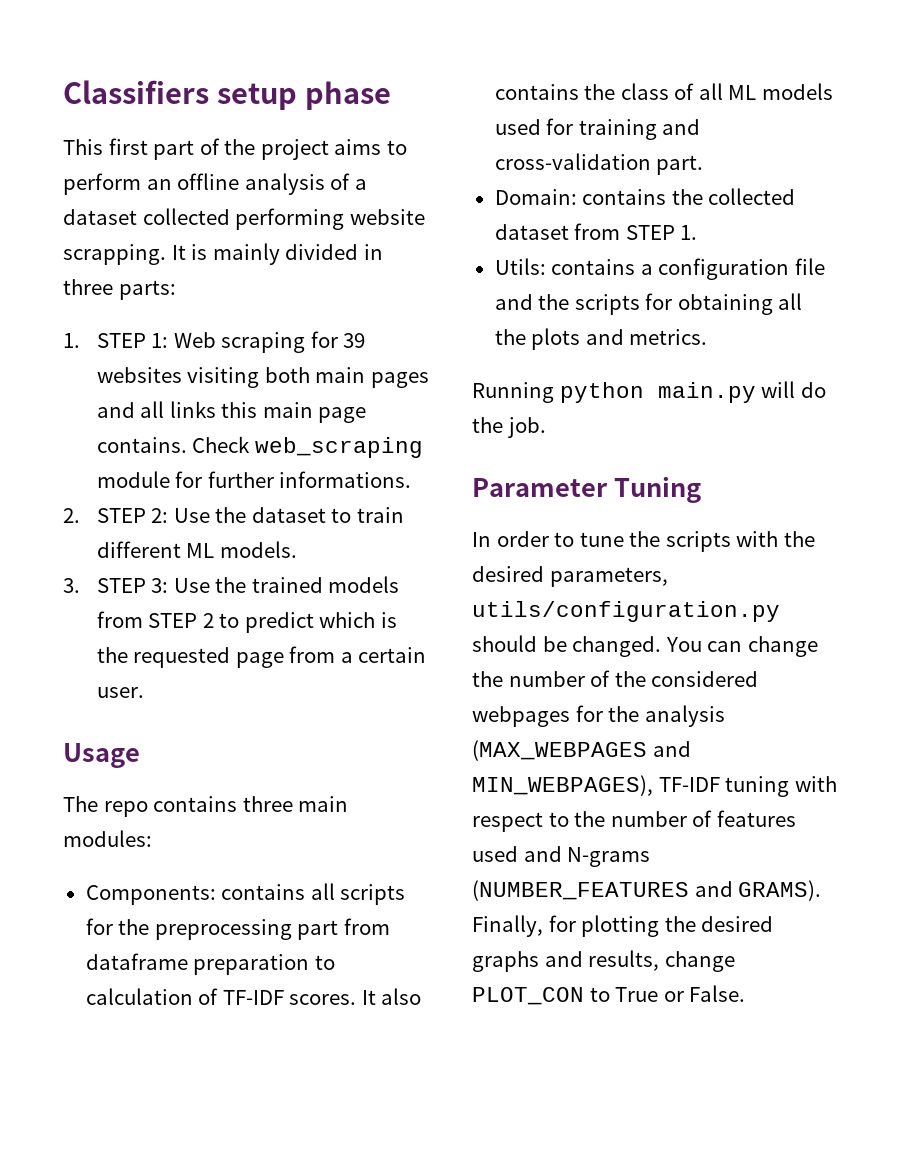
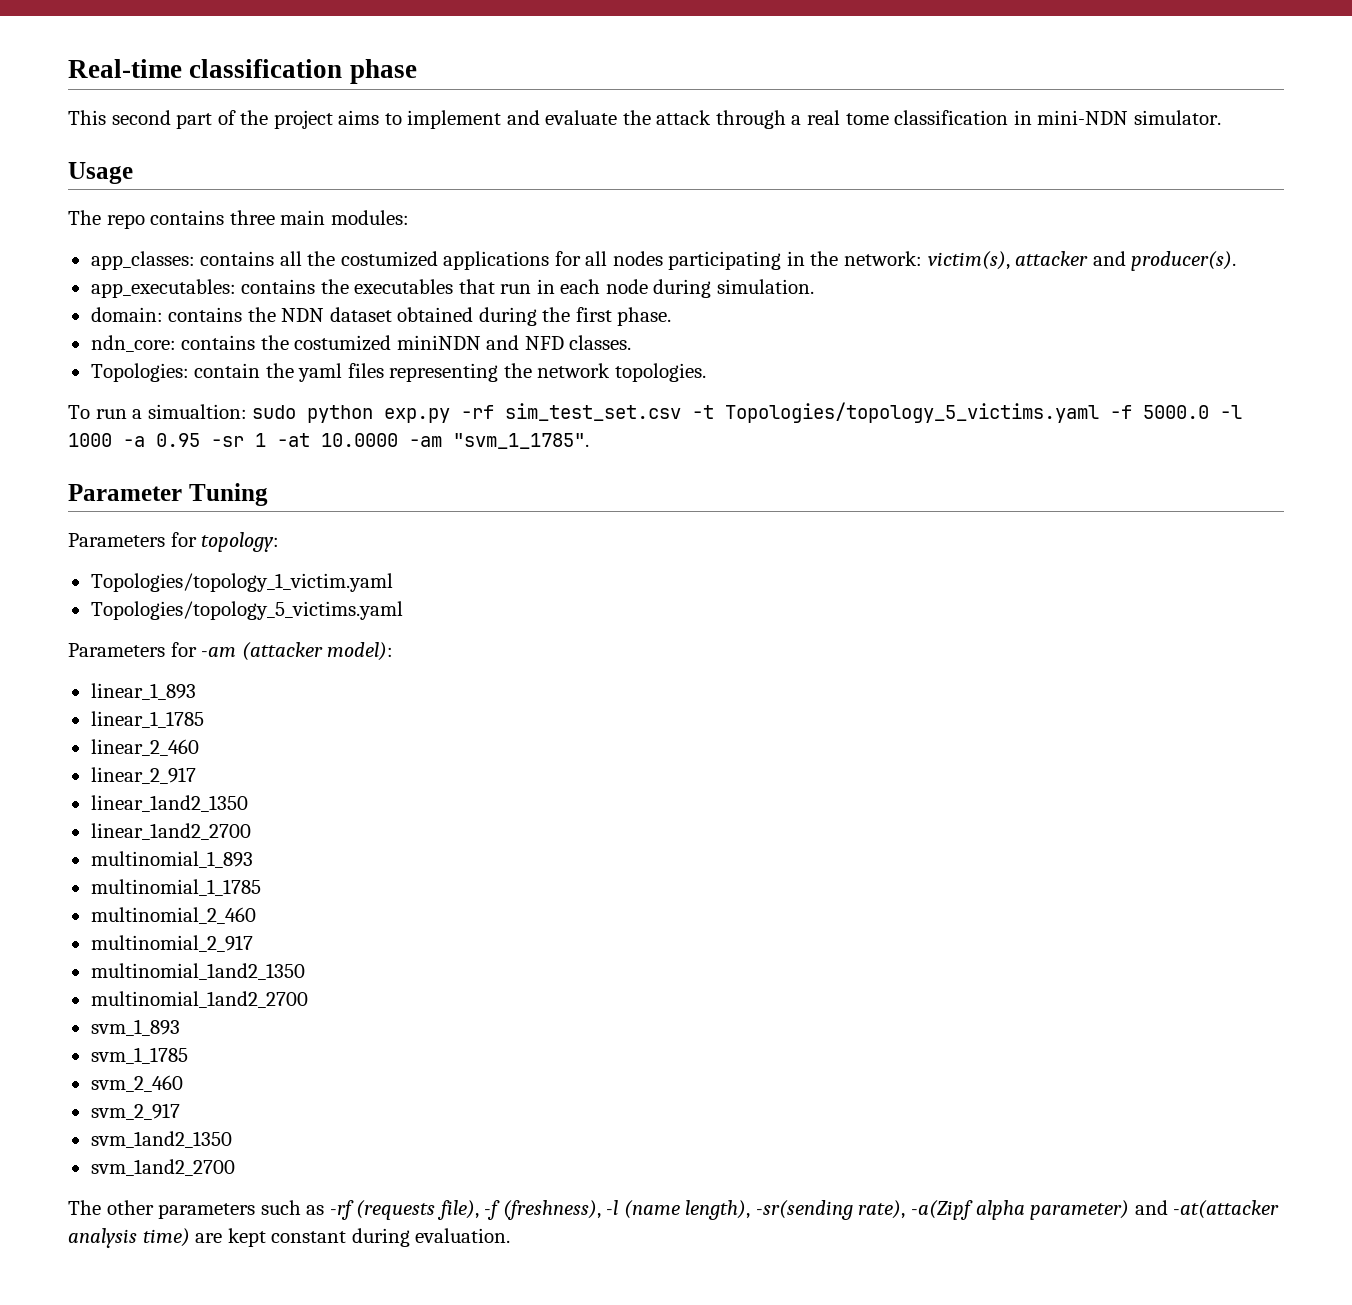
[63,80,297,110] Classifiers setup -> [68,59,343,78] Real-time classification
[108,138,148,155] first -> [111,110,171,125] second
[63,173,367,195] [63,208,425,230] [63,243,383,265] [63,279,176,300] [63,331,366,353] [96,367,429,388] [96,401,367,423] [96,436,423,458] [96,471,412,488] [63,507,404,523] [96,541,297,558] [63,576,400,593] [96,611,397,633] [96,646,427,668] [96,687,144,698] perform an offline analysis of a dataset collected performing website scrapping. It is mainly divided in three parts: // 1. STEP 1: Web scraping for 39 websites visiting both main pages and all links this main page contains. Check web_scraping module for further informations. // 2. STEP 2: Use the dataset to train different ML models. // 3. STEP 3: Use the trained models from STEP 2 to predict which is the requested page from a certain user. -> [407,110,1221,129] implement and evaluate the attack through a real tome classification in mini-NDN simulator.
[85,885,216,905] Components: -> [90,251,195,270] app_classes:
[340,884,406,905] [85,918,390,940] [85,953,335,975] [85,988,422,1005] [494,83,833,100] [494,118,701,140] [494,153,704,175] [494,188,796,205] [494,223,698,240] [494,258,825,280] [494,293,803,315] [494,328,708,350] [472,381,826,403] [472,417,546,438] [472,476,701,503] [472,531,815,552] [472,566,668,587] [472,601,780,622] [472,635,818,657] [472,670,759,687] [472,705,725,727] [472,740,691,761] [472,775,837,797] [472,810,796,832] [472,846,651,867] [472,880,822,901] [472,915,774,937] [472,950,735,972] [472,985,746,1005] scripts for the preprocessing part from dataframe preparation to calculation of TF-IDF scores. It also contains the class of all ML models used for training and cross-validation part. // Domain: contains the collected dataset from STEP 1. // Utils: contains a configuration file and the scripts for obtaining all the plots and metrics. // Running python main.py will do the job. // Parameter Tuning // In order to tune the scripts with the desired parameters, utils/configuration.py should be changed. You can change the number of the considered webpages for the analysis (MAX_WEBPAGES and MIN_WEBPAGES), TF-IDF tuning with respect to the number of features used and N-grams (NUMBER_FEATURES and GRAMS). Finally, for plotting the desired graphs and results, change PLOT_CON to True or False. -> [307,251,1237,271] [90,279,814,298] [90,307,672,326] [90,335,632,352] [90,363,706,382] [68,402,1243,423] [68,433,589,449] [68,483,268,506] [68,532,280,552] [90,573,393,592] [90,601,403,620] [68,642,394,661] [90,683,196,700] [90,711,204,728] [90,739,199,756] [90,767,196,784] [90,795,248,812] [90,823,251,840] [90,851,253,868] [90,879,261,896] [90,907,256,924] [90,935,253,952] [90,963,305,980] [90,991,308,1008] [90,1019,180,1036] [90,1047,188,1064] [90,1075,183,1092] [90,1103,180,1120] [90,1131,232,1148] [90,1159,235,1176] [68,1200,1280,1220] [68,1228,511,1248] the costumized applications for all nodes participating in the network: victim(s), attacker and producer(s). // app_executables: contains the executables that run in each node during simulation. // domain: contains the NDN dataset obtained during the first phase. // ndn_core: contains the costumized miniNDN and NFD classes. // Topologies: contain the yaml files representing the network topologies. // To run a simualtion: sudo python exp.py -rf sim_test_set.csv -t Topologies/topology_5_victims.yaml -f 5000.0 -l 1000 -a 0.95 -sr 1 -at 10.0000 -am "svm_1_1785". // Parameter Tuning // Parameters for topology: // Topologies/topology_1_victim.yaml // Topologies/topology_5_victims.yaml // Parameters for -am (attacker model): // linear_1_893 // linear_1_1785 // linear_2_460 // linear_2_917 // linear_1and2_1350 // linear_1and2_2700 // multinomial_1_893 // multinomial_1_1785 // multinomial_2_460 // multinomial_2_917 // multinomial_1and2_1350 // multinomial_1and2_2700 // svm_1_893 // svm_1_1785 // svm_2_460 // svm_2_917 // svm_1and2_1350 // svm_1and2_2700 // The other parameters such as -rf (requests file), -f (freshness), -l (name length), -sr(sending rate), -a(Zipf alpha parameter) and -at(attacker analysis time) are kept constant during evaluation.

